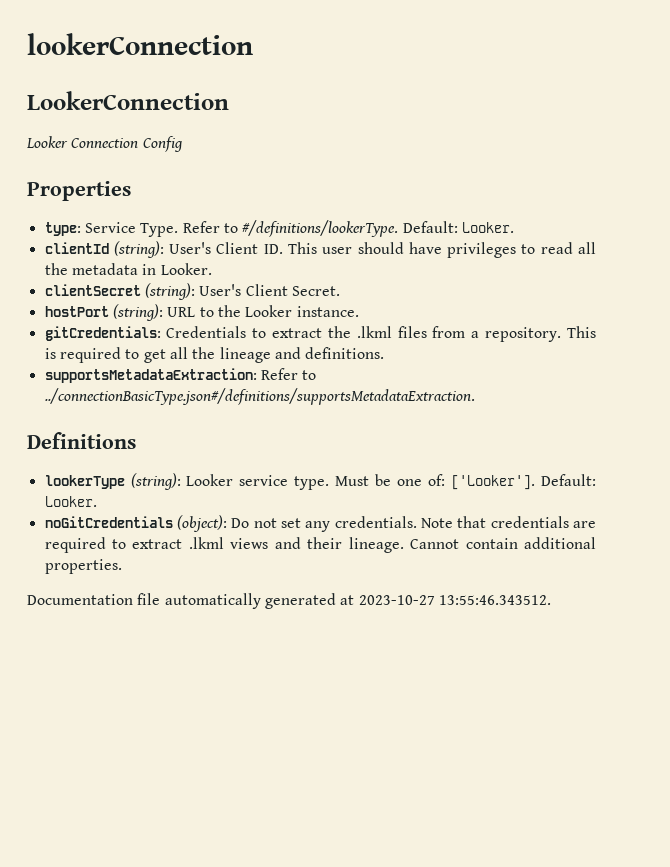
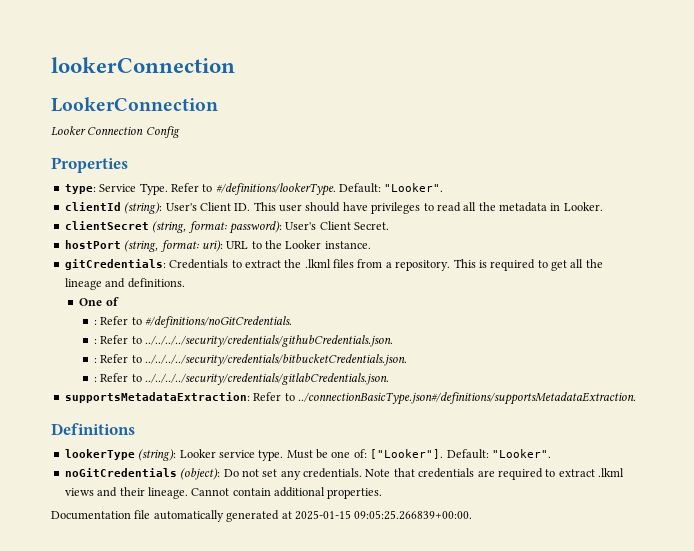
[461,222,514,233] Looker. -> [384,183,444,192] "Looker".
[144,283,195,300] (string): -> [152,221,282,234] (string, format: password):
[112,304,163,321] (string): -> [124,240,223,252] (string, format: uri):
(385, 353) none -> [79,297,119,306] [93,316,292,328] [93,335,393,347] [93,354,407,366] [93,373,389,385] // One of // : Refer to #/definitions/noGitCredentials. // : Refer to ../../../../security/credentials/githubCredentials.json. // : Refer to ../../../../security/credentials/bitbucketCredentials.json. // : Refer to ../../../../security/credentials/gitlabCredentials.json.
[451,474,596,490] [44,496,97,507] ['Looker']. Default: Looker. -> [370,449,551,459] ["Looker"]. Default: "Looker".
[358,595,551,605] 2023-10-27 13:55:46.343512. -> [294,510,473,520] 2025-01-15 09:05:25.266839+00:00.

